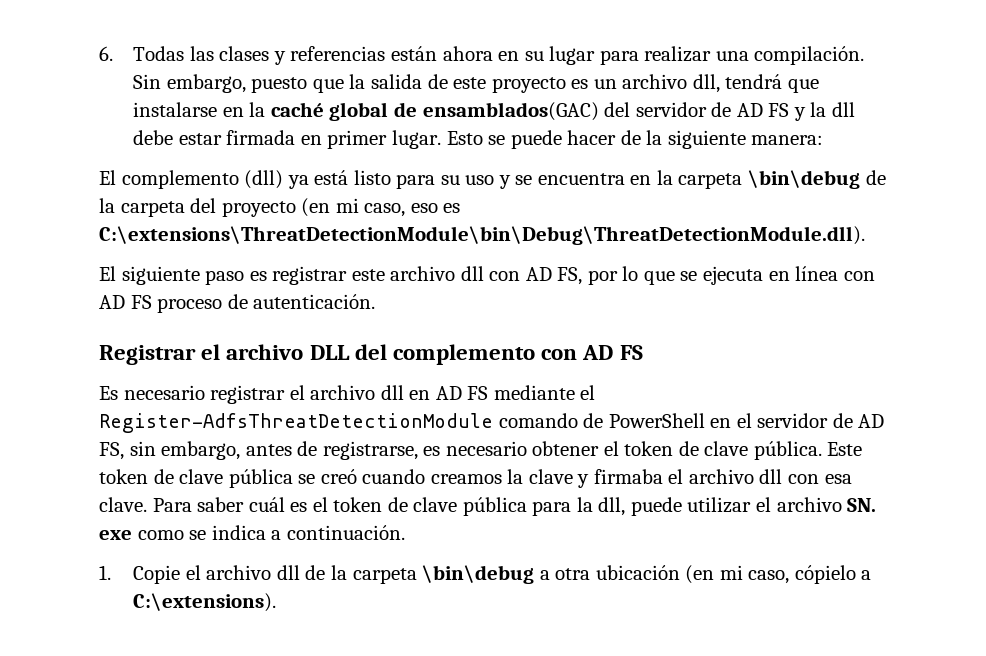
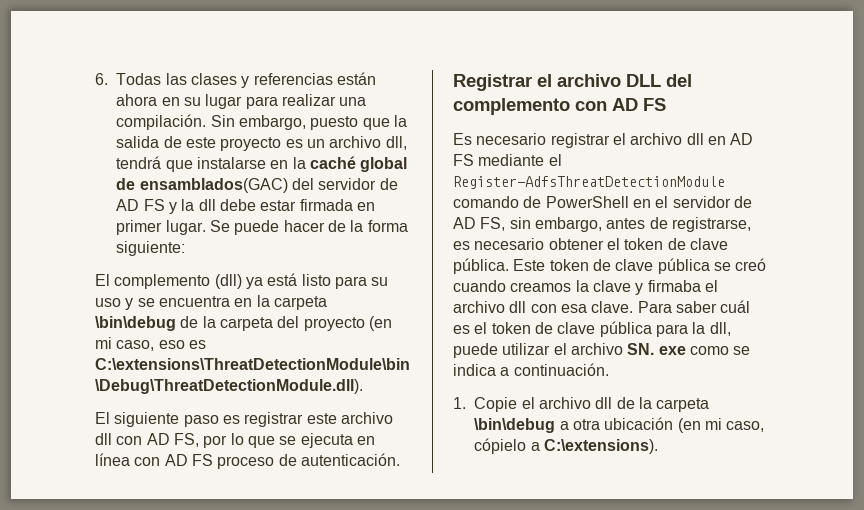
[446,131,506,145] Esto se -> [209,220,230,232] Se
[667,130,824,149] siguiente manera: -> [367,220,408,232] [116,241,186,256] forma siguiente:

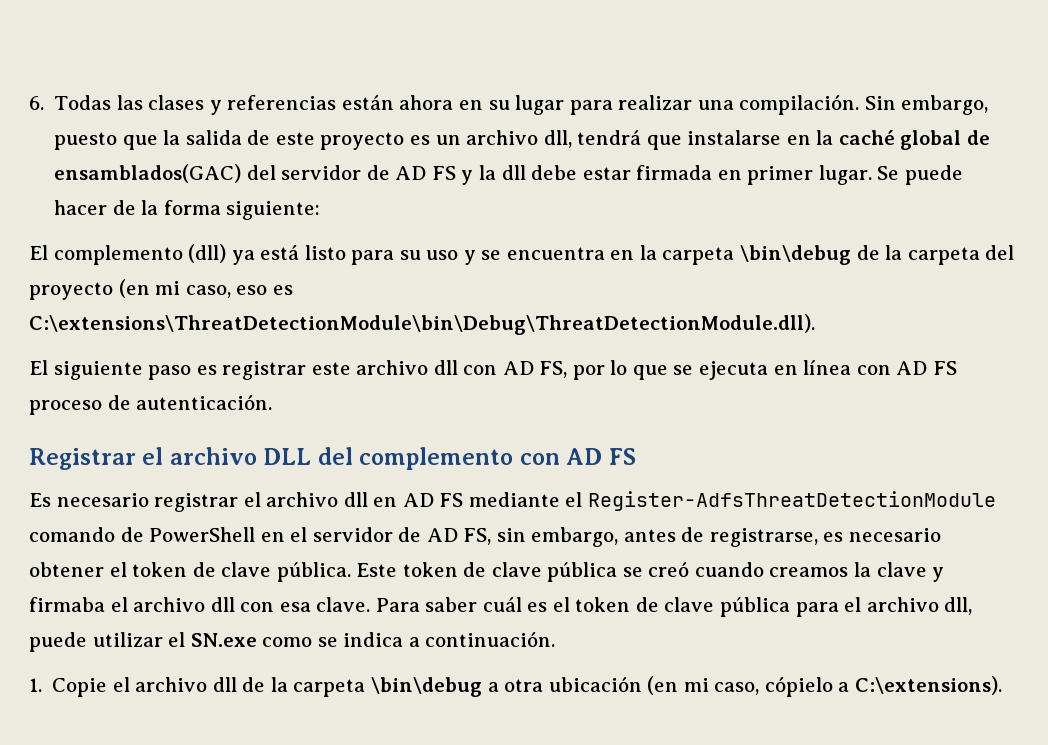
[692,322,706,334] la -> [844,597,939,612] el archivo
[570,343,686,355] archivo SN. exe -> [190,633,257,647] SN.exe

